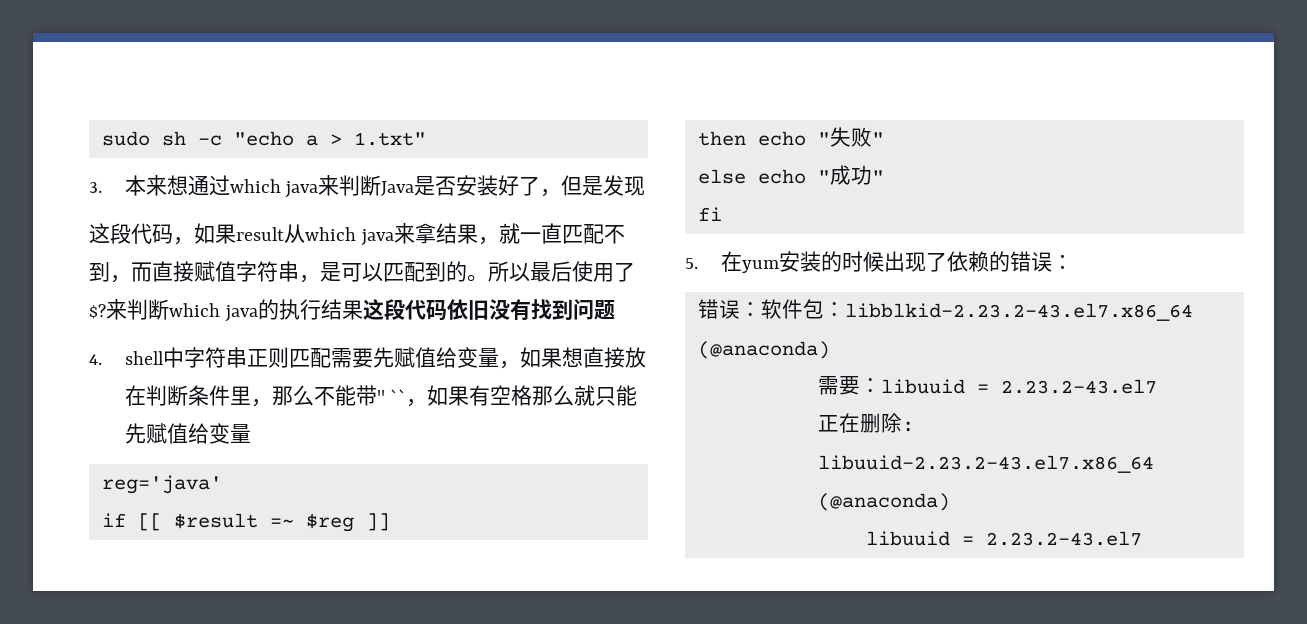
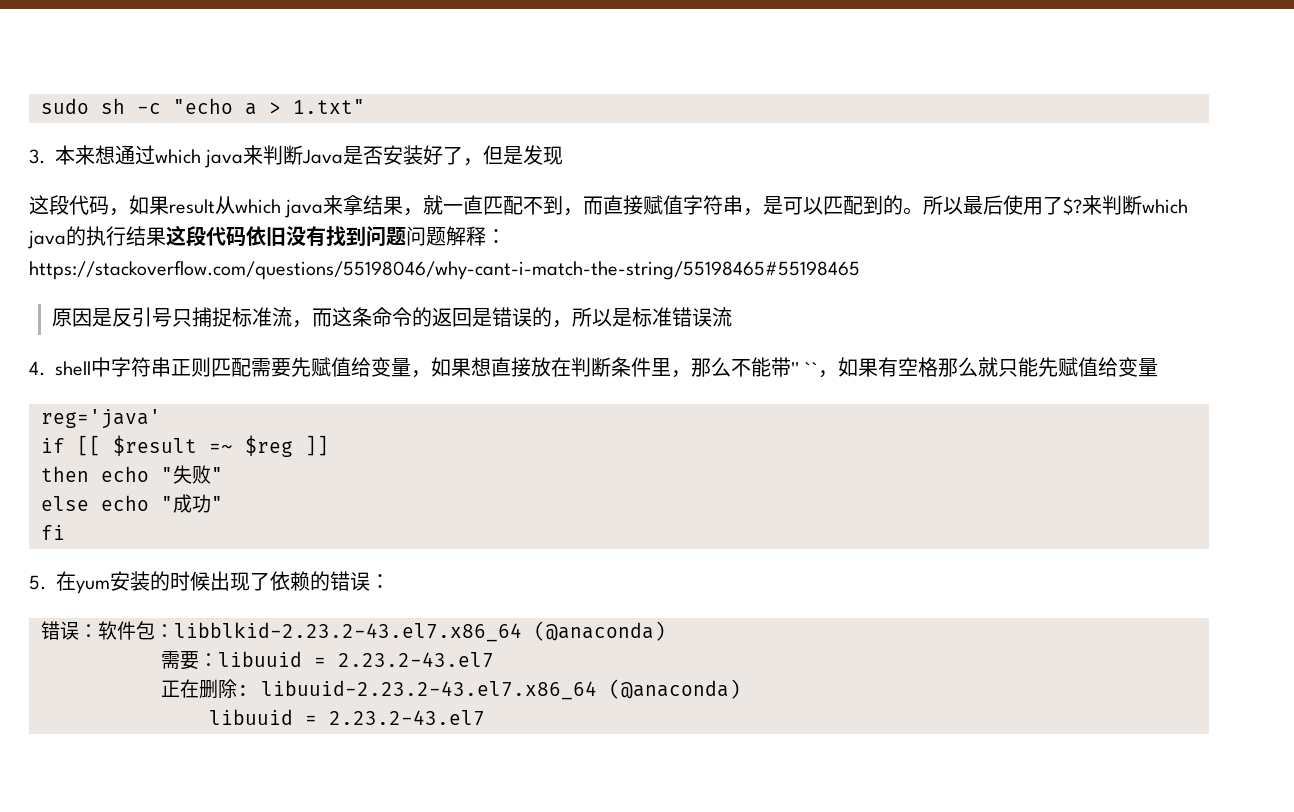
(615, 310) none -> [406,226,506,246] [29,261,860,280] [51,307,732,328] 问题解释：https://stackoverflow.com/questions/55198046/why-cant-i-match-the-string/55198465#55198465 // 原因是反引号只捕捉标准流，而这条命令的返回是错误的，所以是标准错误流

